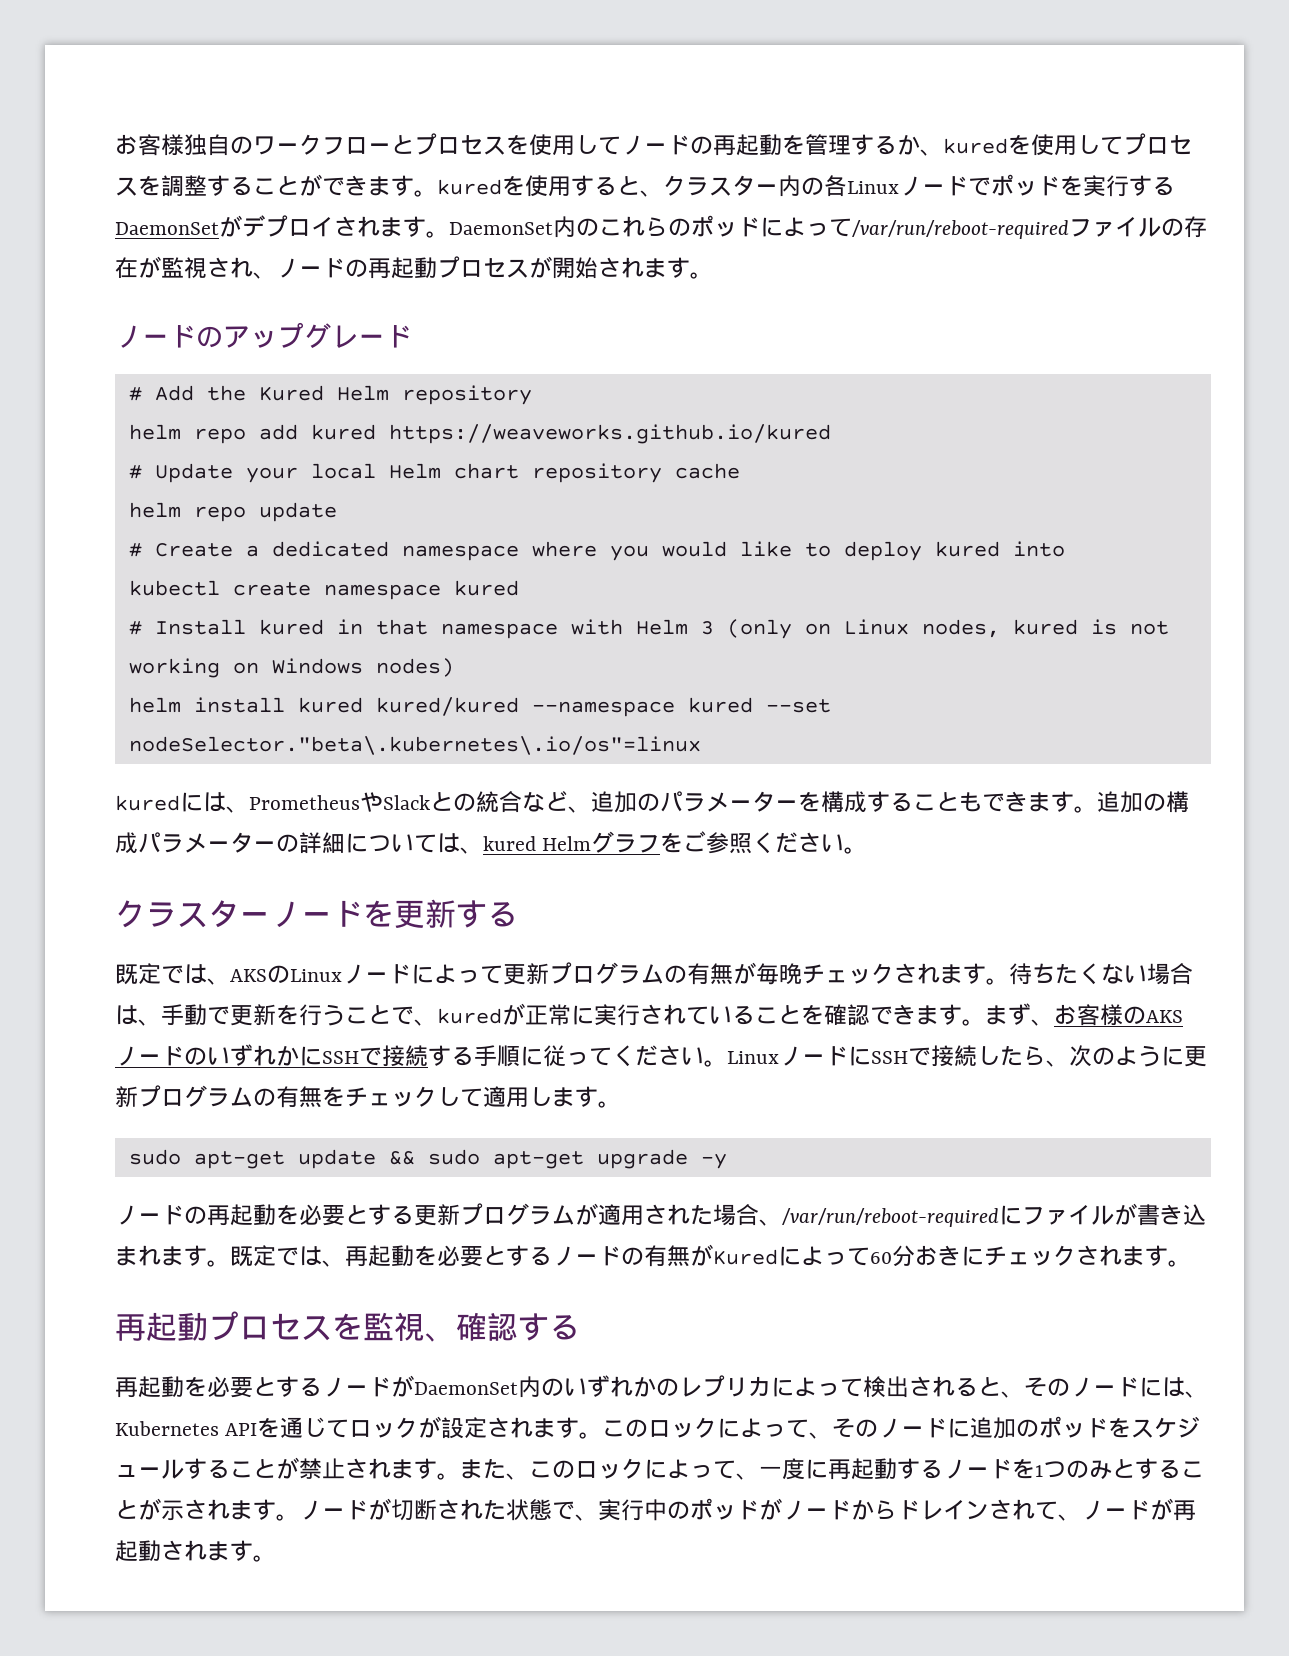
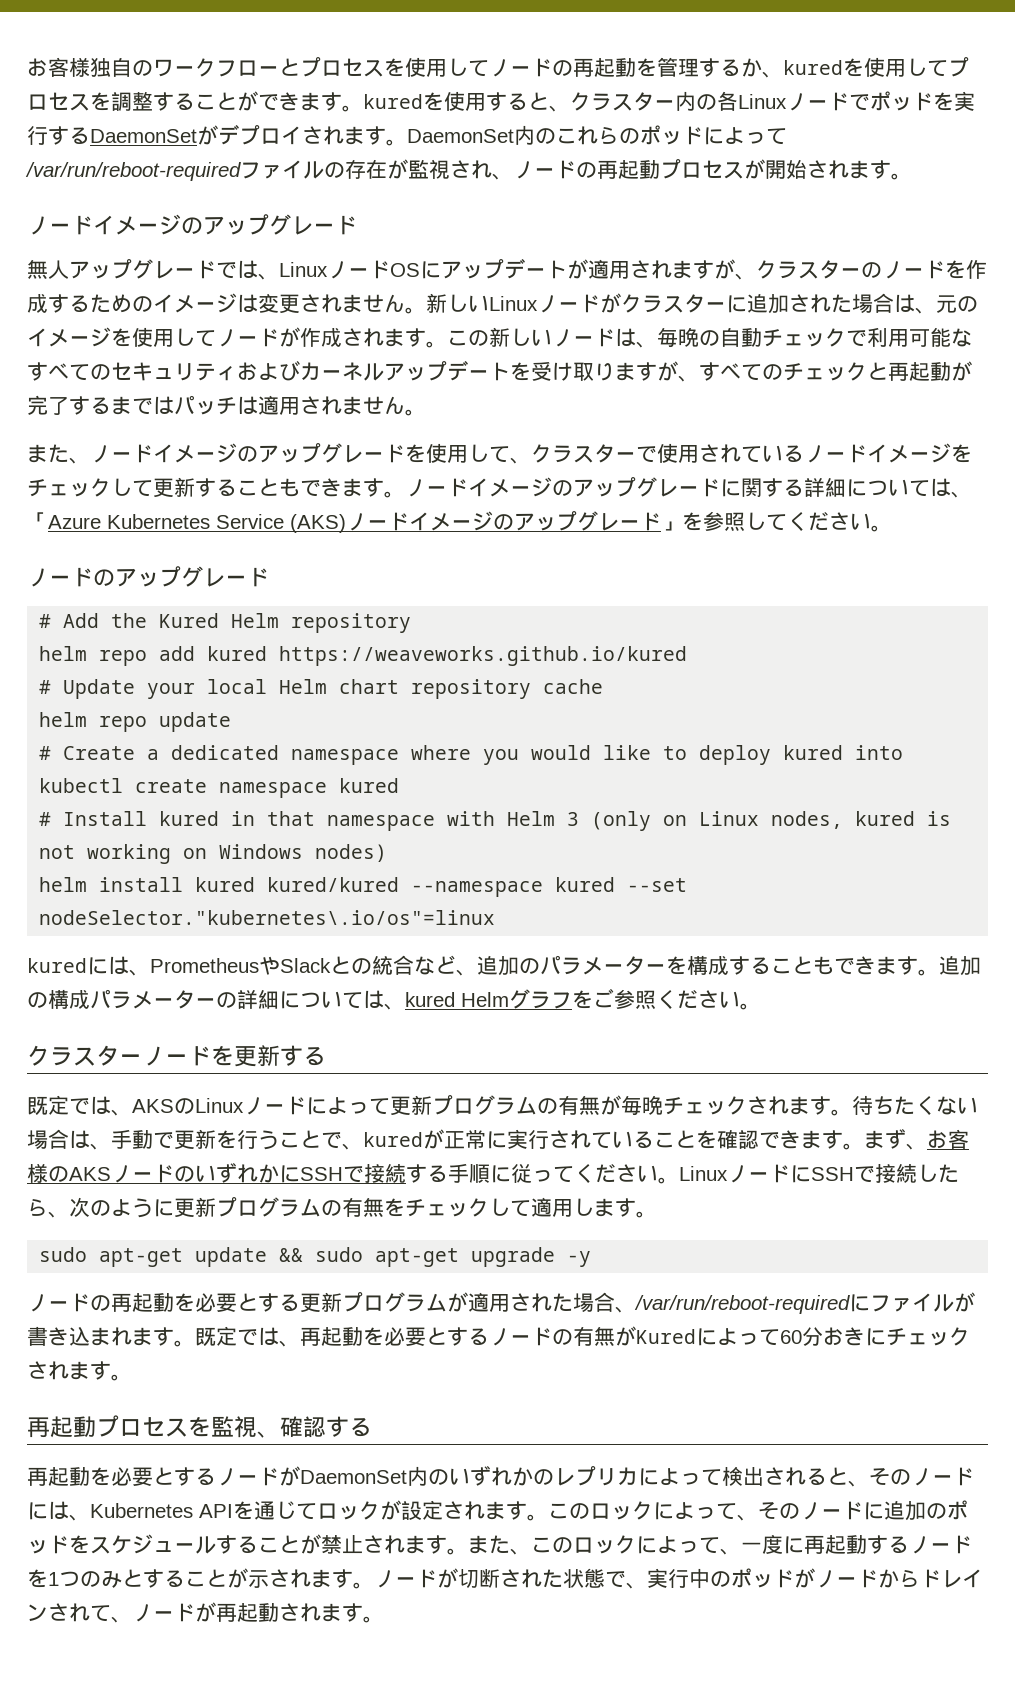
(713, 275) none -> [27,214,357,235] [27,258,987,280] [27,293,978,314] [27,327,972,348] [27,360,972,382] [27,395,426,416] [27,443,972,464] [27,477,972,498] [27,511,892,533] // ノードイメージのアップグレード // 無人アップグレードでは、LinuxノードOSにアップデートが適用されますが、クラスターのノードを作成するためのイメージは変更されません。新しいLinuxノードがクラスターに追加された場合は、元のイメージを使用してノードが作成されます。この新しいノードは、毎晩の自動チェックで利用可能なすべてのセキュリティおよびカーネルアップデートを受け取りますが、すべてのチェックと再起動が完了するまではパッチは適用されません。 // また、ノードイメージのアップグレードを使用して、クラスターで使用されているノードイメージをチェックして更新することもできます。ノードイメージのアップグレードに関する詳細については、「Azure Kubernetes Service (AKS)ノードイメージのアップグレード」を参照してください。
[128,736,701,755] nodeSelector."beta\.kubernetes\.io/os"=linux -> [39,910,496,925] nodeSelector."kubernetes\.io/os"=linux

